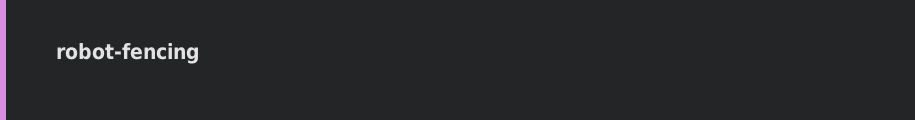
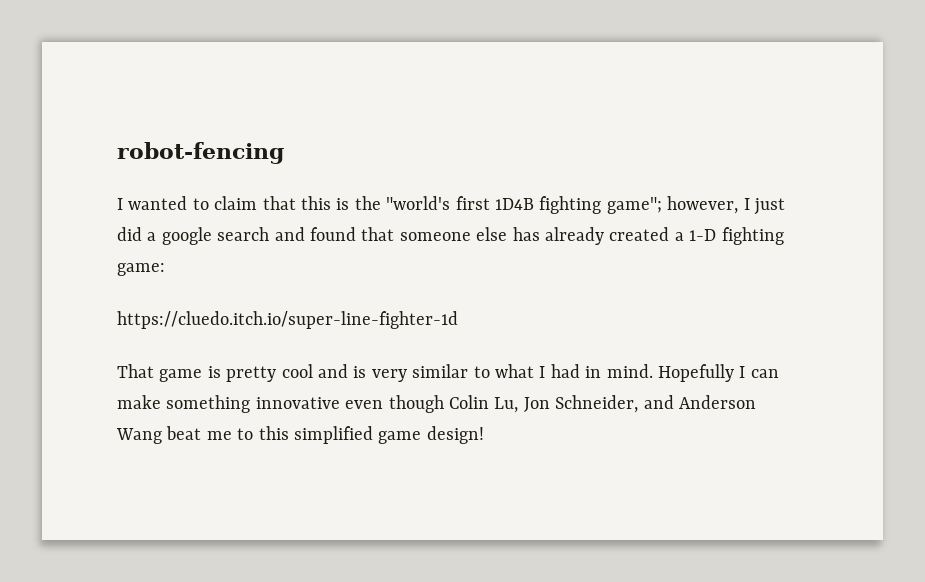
(200, 53) none -> [117,196,785,215] [117,227,784,245] [117,263,165,276] [117,311,458,329] [117,364,779,382] [117,395,756,413] [116,426,484,444] // I wanted to claim that this is the "world's first 1D4B fighting game"; however, I just did a google search and found that someone else has already created a 1-D fighting game: // https://cluedo.itch.io/super-line-fighter-1d // That game is pretty cool and is very similar to what I had in mind. Hopefully I can make something innovative even though Colin Lu, Jon Schneider, and Anderson Wang beat me to this simplified game design!

